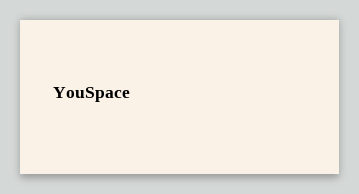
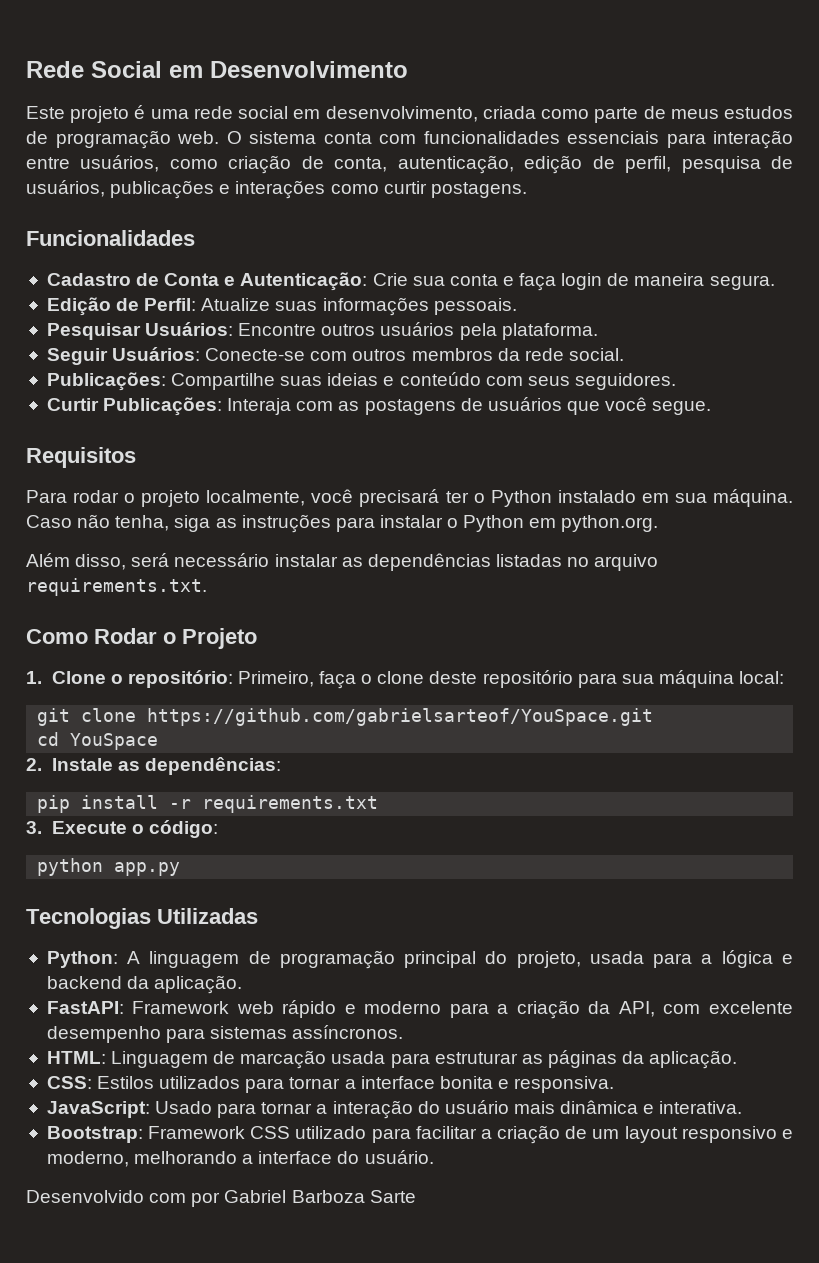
[53,87,130,102] YouSpace -> [26,61,408,78] [26,105,794,123] [26,130,793,149] [26,155,794,174] [26,180,527,199] [26,230,195,246] [46,272,775,291] [46,297,517,316] [46,322,598,340] [46,347,624,365] [46,372,676,391] [46,397,712,416] [26,447,136,468] [26,489,794,507] [26,514,659,533] [26,553,659,571] [26,578,207,596] [26,628,257,649] [26,670,785,689] [37,708,654,726] [37,732,159,750] [26,757,281,775] [37,795,379,813] [26,820,218,838] [37,858,181,876] [26,908,258,929] [46,950,793,969] [46,975,243,994] [46,1000,793,1019] [46,1025,404,1043] [46,1050,738,1069] [46,1076,615,1093] [46,1100,743,1119] [46,1125,793,1144] [46,1150,434,1167] [26,1190,416,1207] Rede Social em Desenvolvimento // Este projeto é uma rede social em desenvolvimento, criada como parte de meus estudos de programação web. O sistema conta com funcionalidades essenciais para interação entre usuários, como criação de conta, autenticação, edição de perfil, pesquisa de usuários, publicações e interações como curtir postagens. // Funcionalidades // Cadastro de Conta e Autenticação: Crie sua conta e faça login de maneira segura. // Edição de Perfil: Atualize suas informações pessoais. // Pesquisar Usuários: Encontre outros usuários pela plataforma. // Seguir Usuários: Conecte-se com outros membros da rede social. // Publicações: Compartilhe suas ideias e conteúdo com seus seguidores. // Curtir Publicações: Interaja com as postagens de usuários que você segue. // Requisitos // Para rodar o projeto localmente, você precisará ter o Python instalado em sua máquina. Caso não tenha, siga as instruções para instalar o Python em python.org. // Além disso, será necessário instalar as dependências listadas no arquivo requirements.txt. // Como Rodar o Projeto // 1. Clone o repositório: Primeiro, faça o clone deste repositório para sua máquina local: // git clone https://github.com/gabrielsarteof/YouSpace.git // cd YouSpace // 2. Instale as dependências: // pip install -r requirements.txt // 3. Execute o código: // python app.py // Tecnologias Utilizadas // Python: A linguagem de programação principal do projeto, usada para a lógica e backend da aplicação. // FastAPI: Framework web rápido e moderno para a criação da API, com excelente desempenho para sistemas assíncronos. // HTML: Linguagem de marcação usada para estruturar as páginas da aplicação. // CSS: Estilos utilizados para tornar a interface bonita e responsiva. // JavaScript: Usado para tornar a interação do usuário mais dinâmica e interativa. // Bootstrap: Framework CSS utilizado para facilitar a criação de um layout responsivo e moderno, melhorando a interface do usuário. // Desenvolvido com por Gabriel Barboza Sarte

